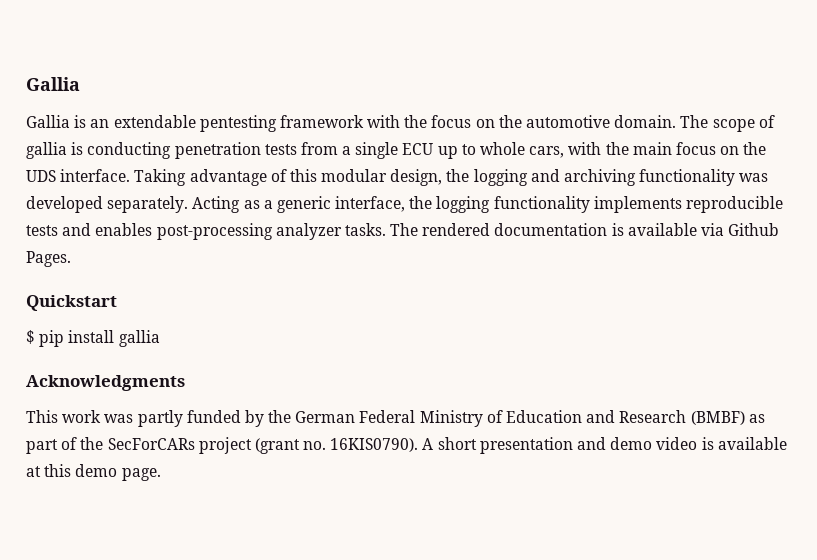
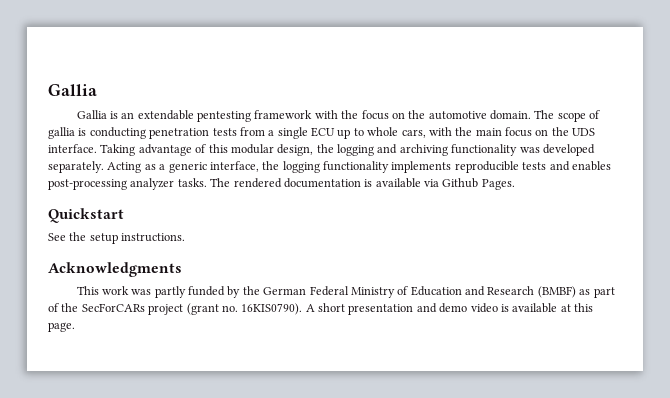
[26,330,160,347] $ pip install gallia -> [48,232,186,244] See the setup instructions.
[75,464,118,477] demo -> (593, 307) none

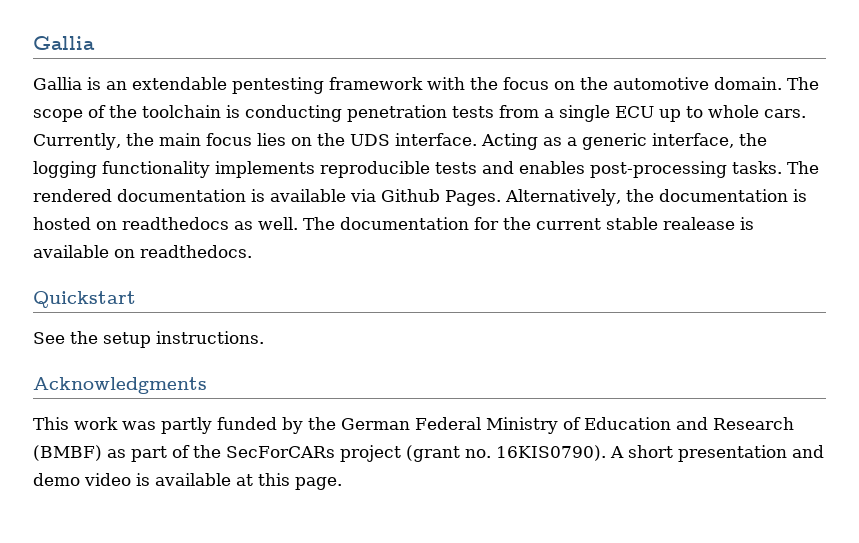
[48,127,75,139] gallia -> [109,105,221,118] the toolchain
[401,127,452,138] cars, with -> [764,109,806,118] [33,133,121,150] cars. Currently,
(532, 132) none -> [256,133,286,146] lies
[100,144,595,156] [48,161,104,173] Taking advantage of this modular design, the logging and archiving functionality was developed separately. -> (477, 139) none
[130,178,175,190] analyzer -> (727, 169) none
(515, 184) none -> [505,189,807,206] [33,217,754,230] [33,245,252,258] Alternatively, the documentation is hosted on readthedocs as well. The documentation for the current stable realease is available on readthedocs.

